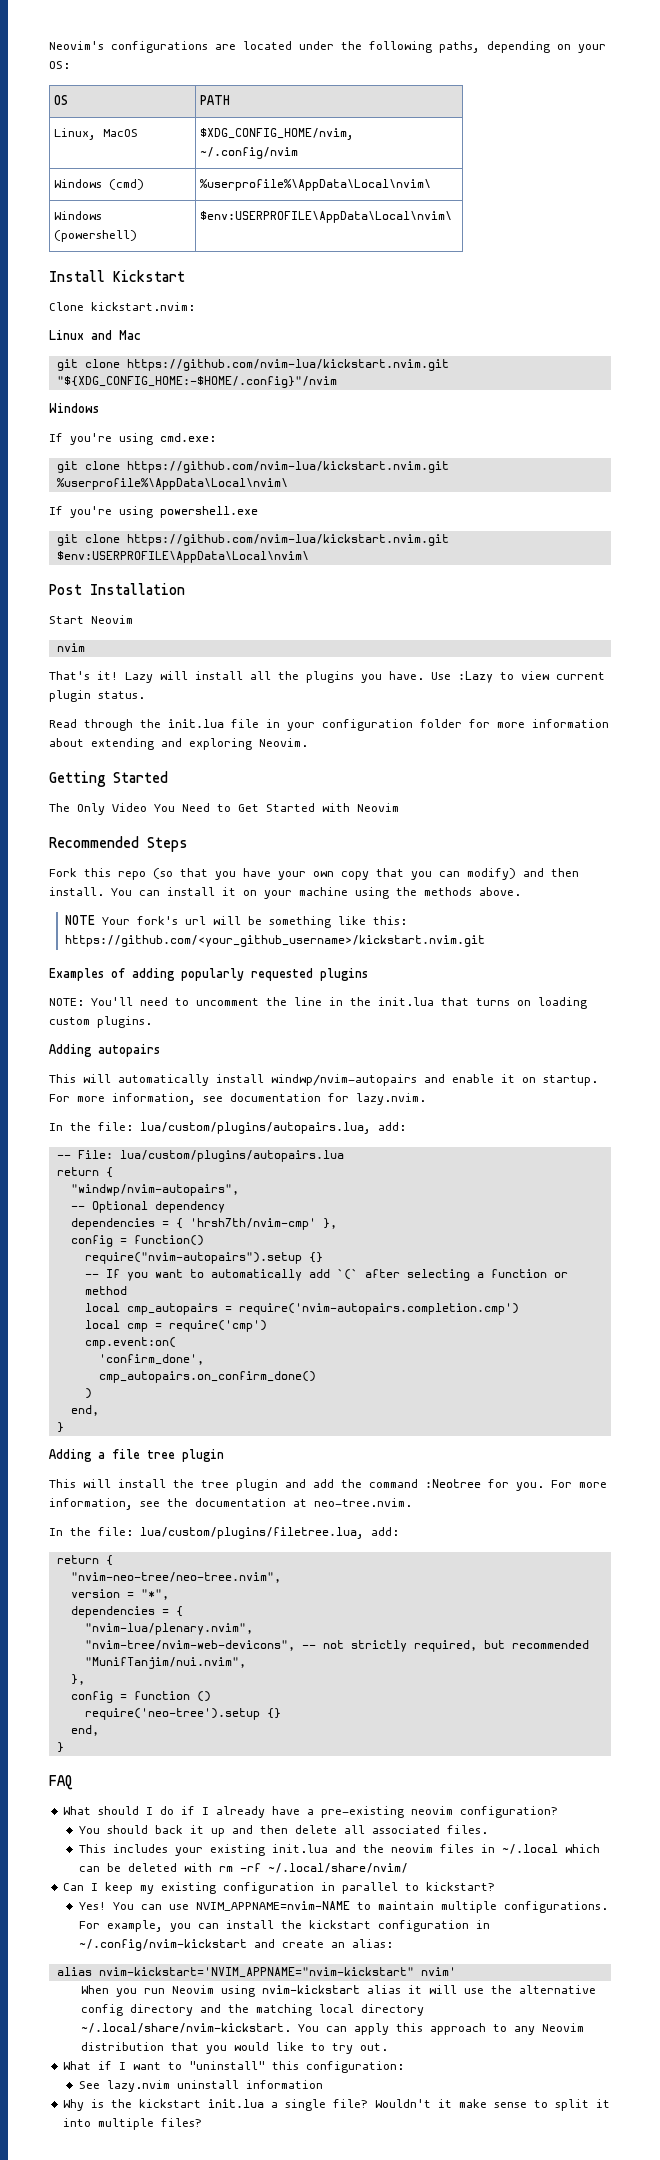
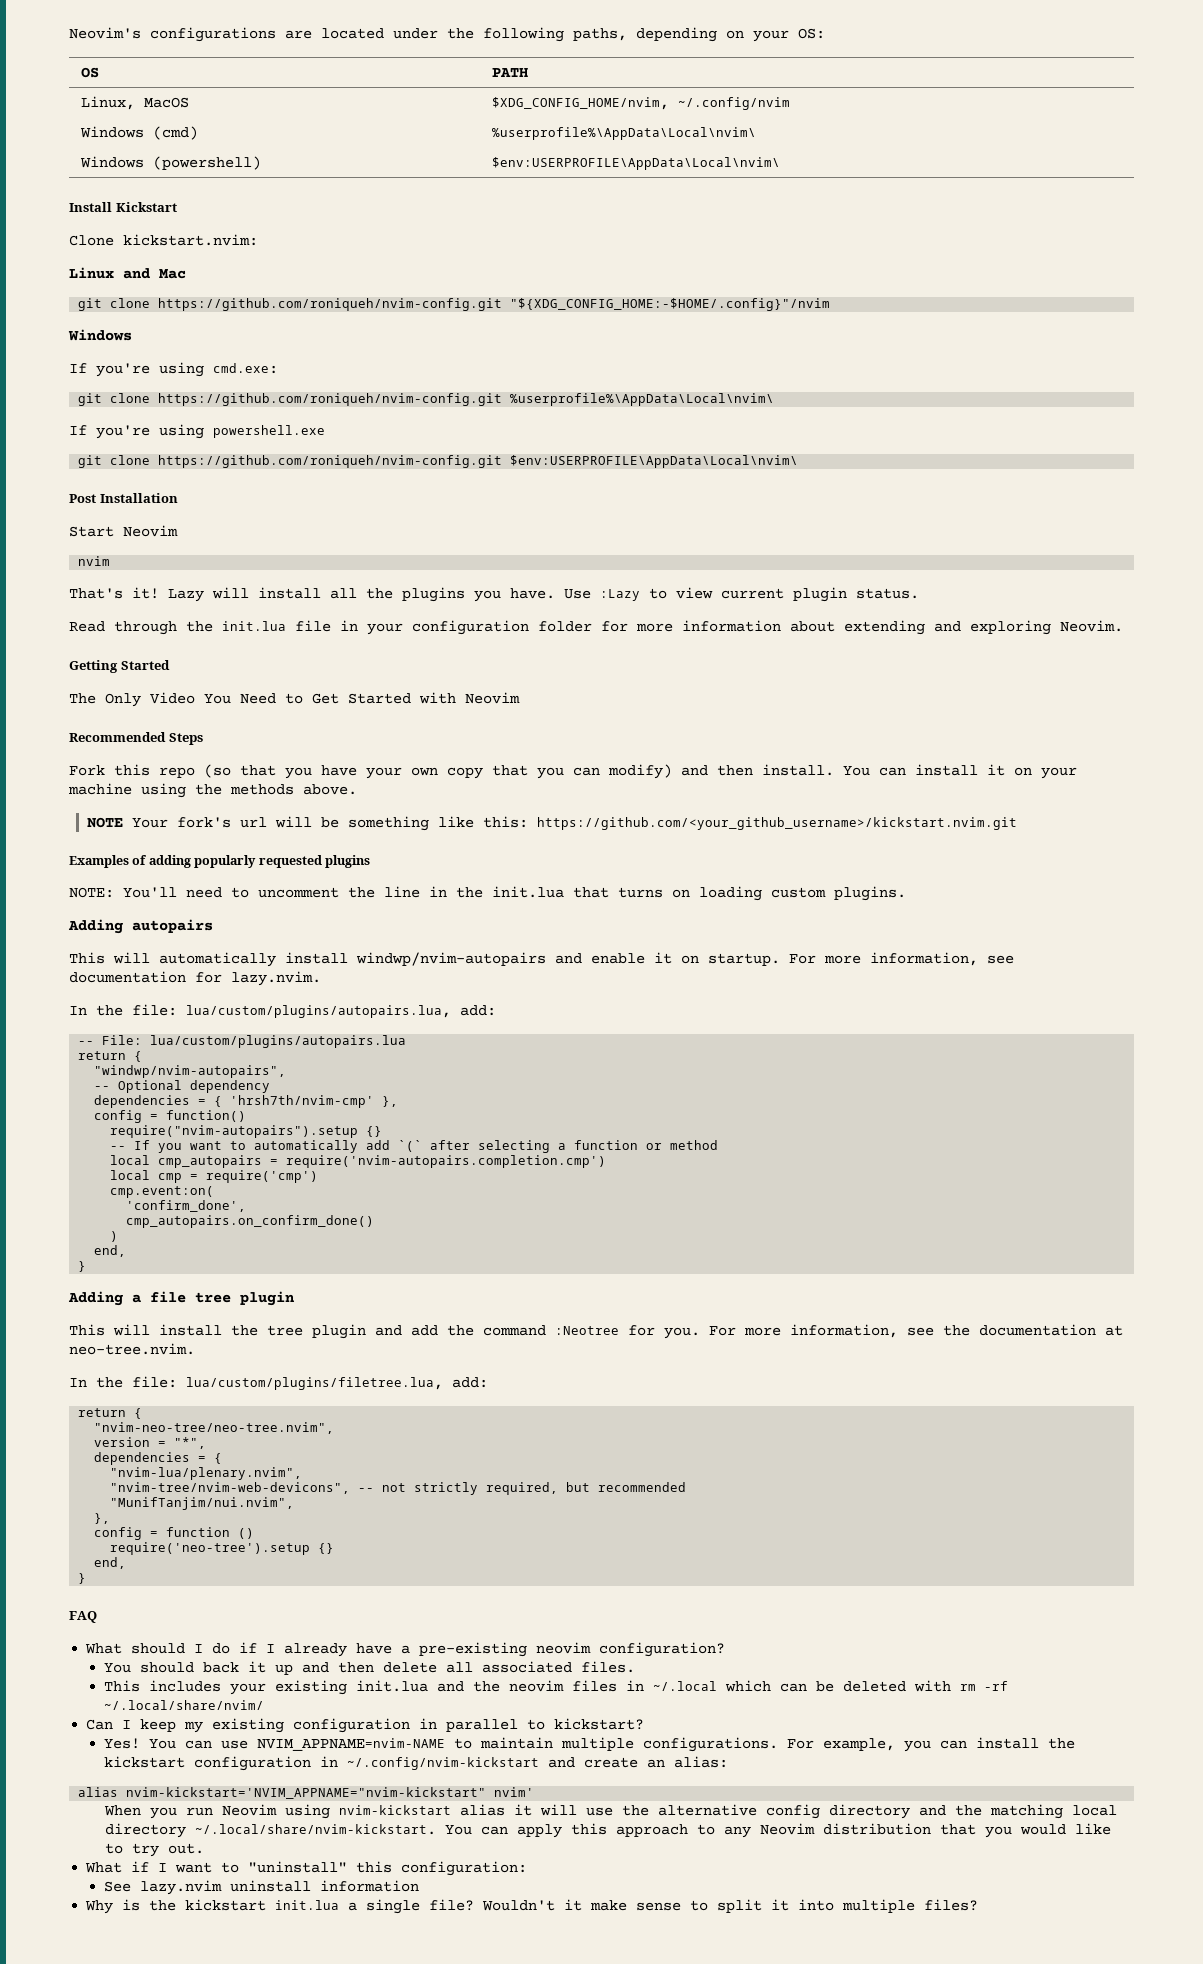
[126,359,449,371] https://github.com/nvim-lua/kickstart.nvim.git -> [158,298,503,311] https://github.com/roniqueh/nvim-config.git
[126,461,449,473] https://github.com/nvim-lua/kickstart.nvim.git -> [158,393,503,406] https://github.com/roniqueh/nvim-config.git
[126,534,449,546] https://github.com/nvim-lua/kickstart.nvim.git -> [158,455,503,468] https://github.com/roniqueh/nvim-config.git

